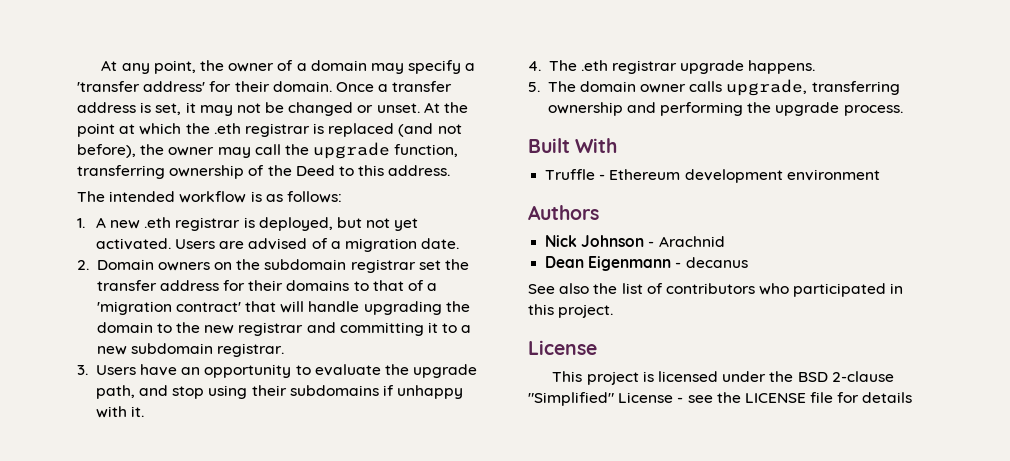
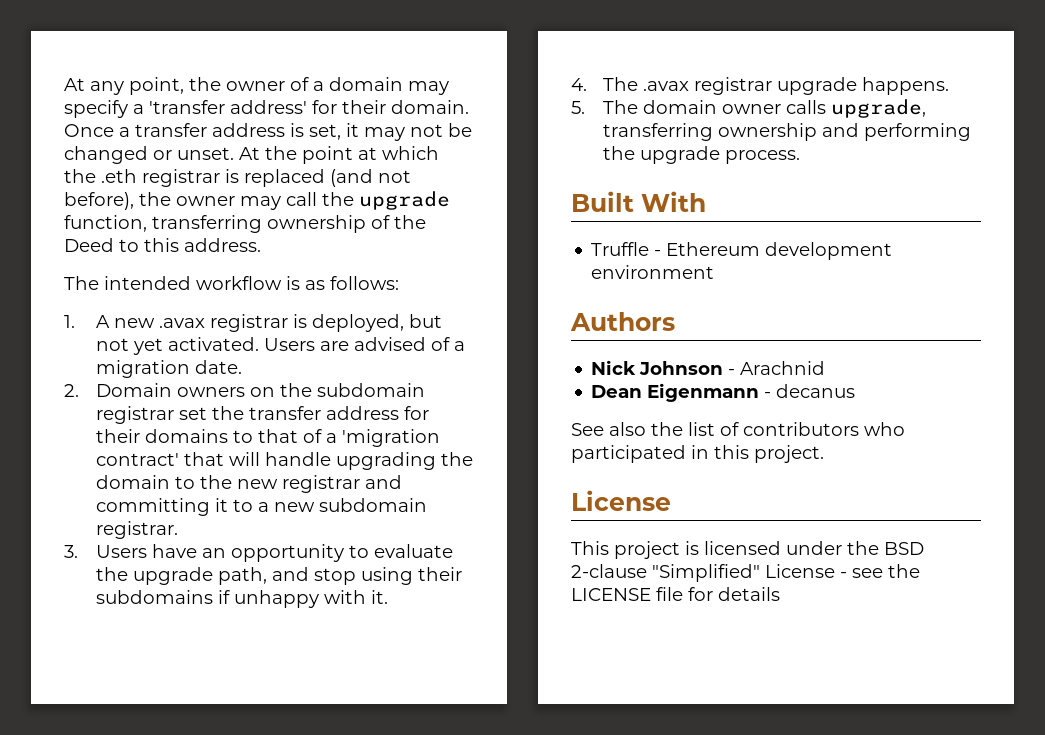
[144,217,172,228] .eth -> [159,318,206,328] .avax
[580,60,608,71] .eth -> [643,81,690,91] .avax

